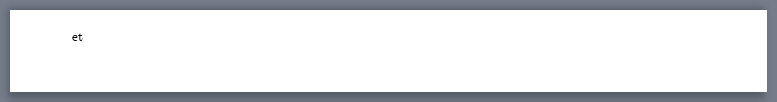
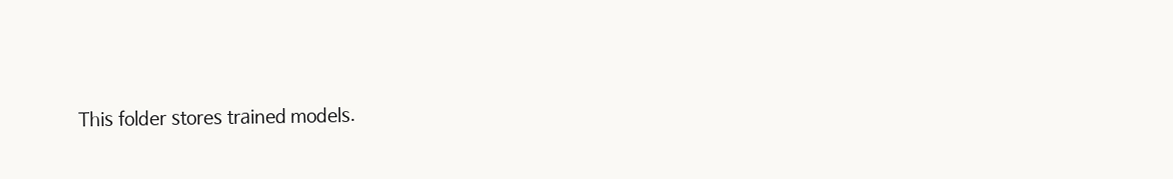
[72,33,83,41] et -> [78,106,357,127] This folder stores trained models.

